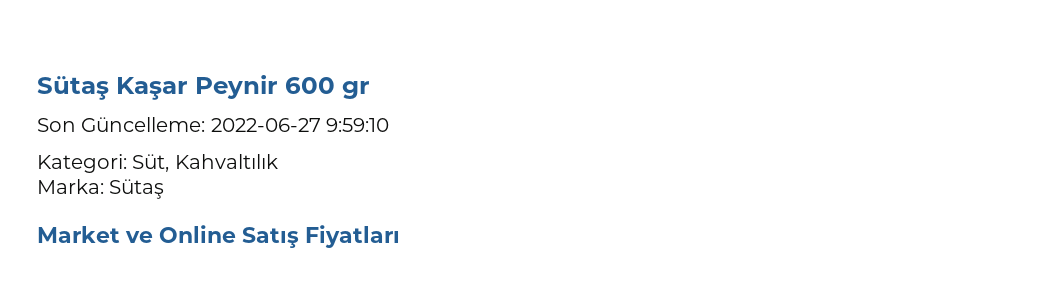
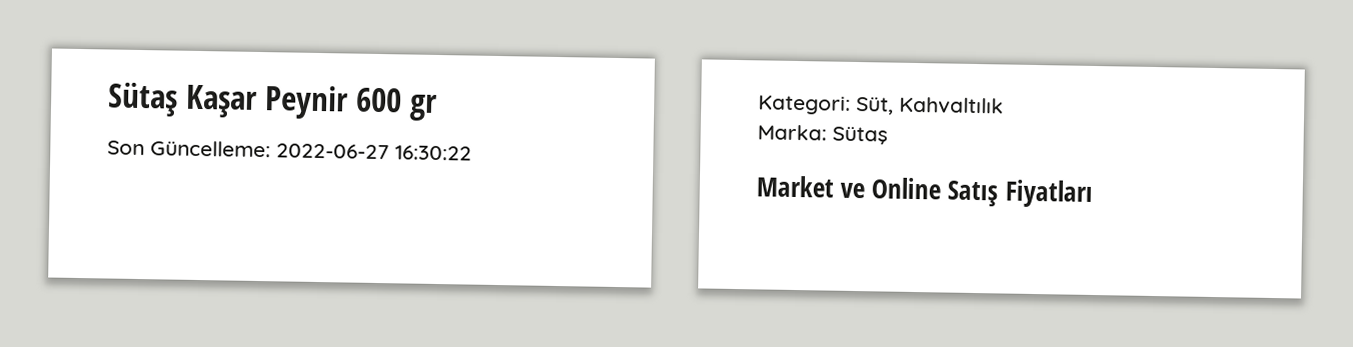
[326,118,390,132] 9:59:10 -> [395,145,472,161] 16:30:22

